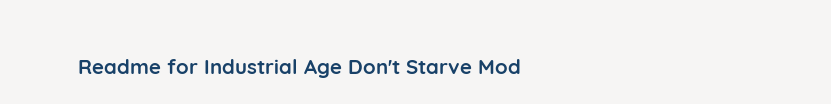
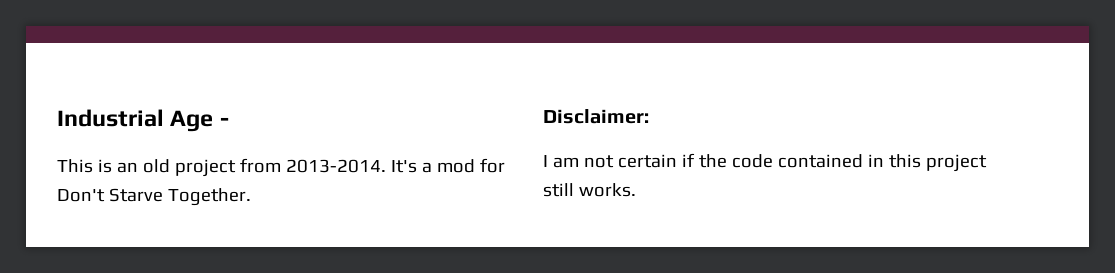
[78,59,521,78] Readme for Industrial Age Don't Starve Mod -> [57,109,229,132] [57,158,505,177] [57,188,251,206] [543,109,649,124] [543,153,987,172] [543,183,636,197] Industrial Age - // This is an old project from 2013-2014. It's a mod for Don't Starve Together. // Disclaimer: // I am not certain if the code contained in this project still works.

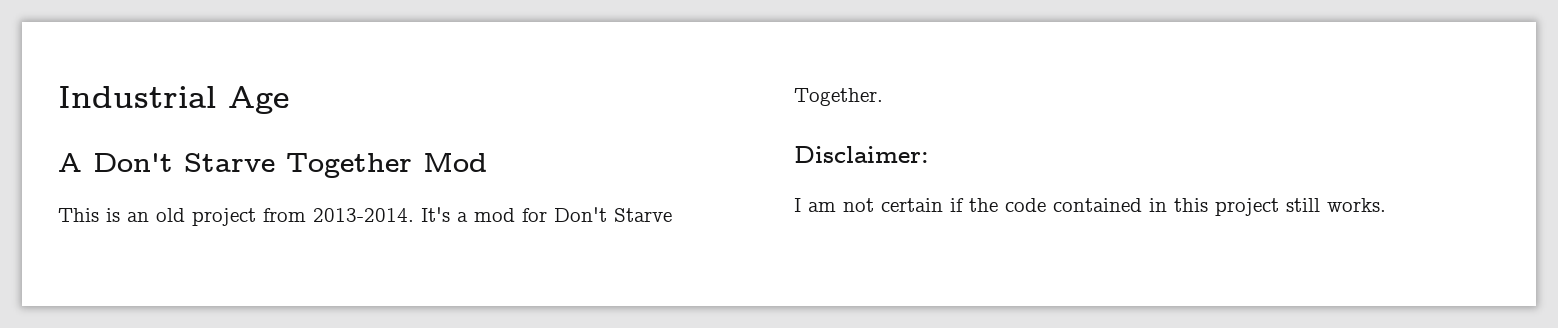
[219,117,229,126] - -> [58,152,487,178] // A Don't Starve Together Mod

